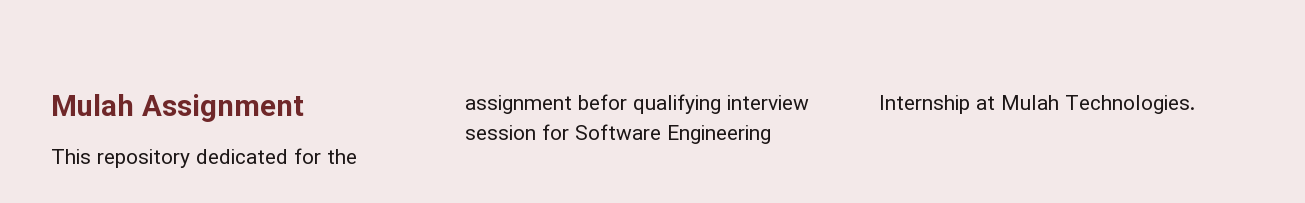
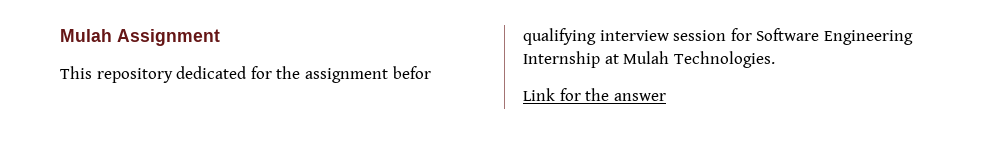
(1195, 104) none -> [523,88,666,101] // Link for the answer

